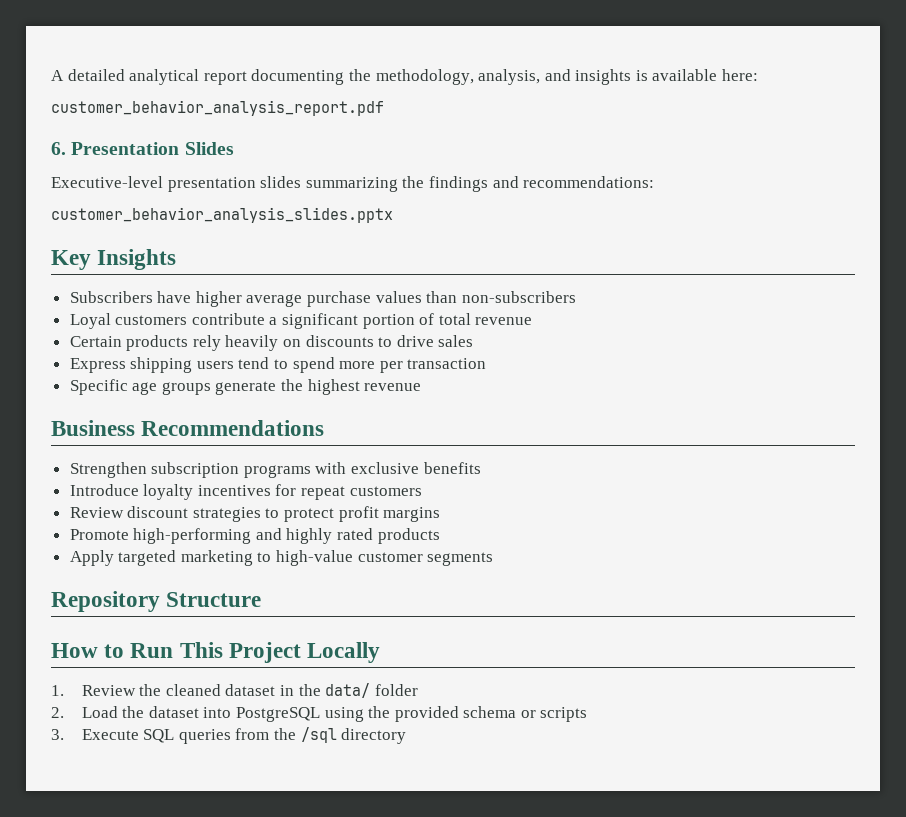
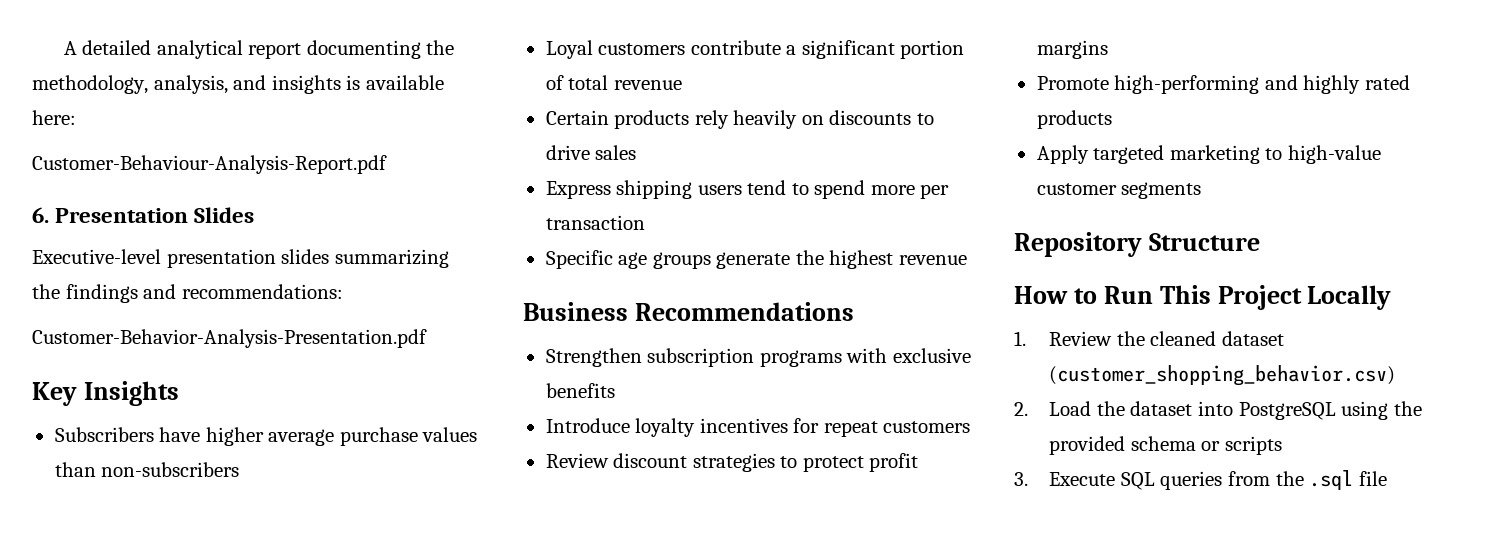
[51,100,384,116] customer_behavior_analysis_report.pdf -> [32,155,387,174] Customer-Behaviour-Analysis-Report.pdf
[51,207,393,223] customer_behavior_analysis_slides.pptx -> [32,329,427,348] Customer-Behavior-Analysis-Presentation.pdf
[279,683,418,698] in the data/ folder -> [1049,365,1396,386] (customer_shopping_behavior.csv)
[300,727,407,744] /sql directory -> [1309,470,1387,490] .sql file

